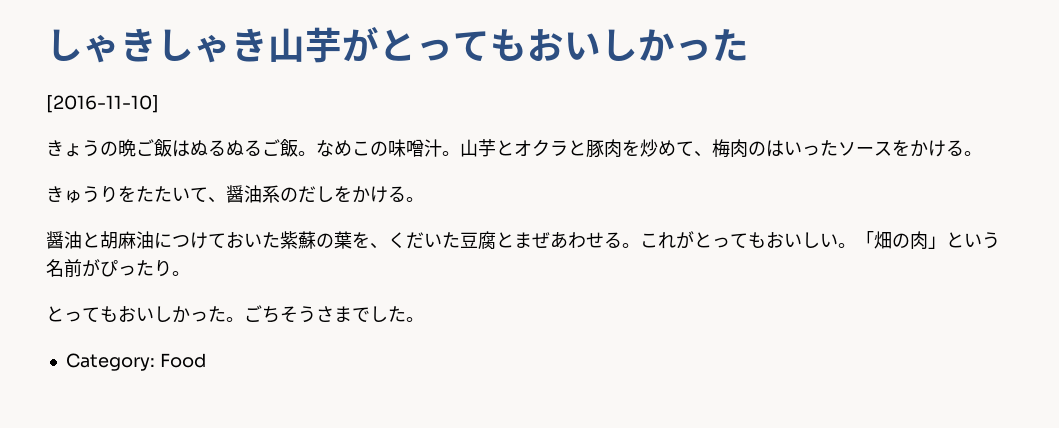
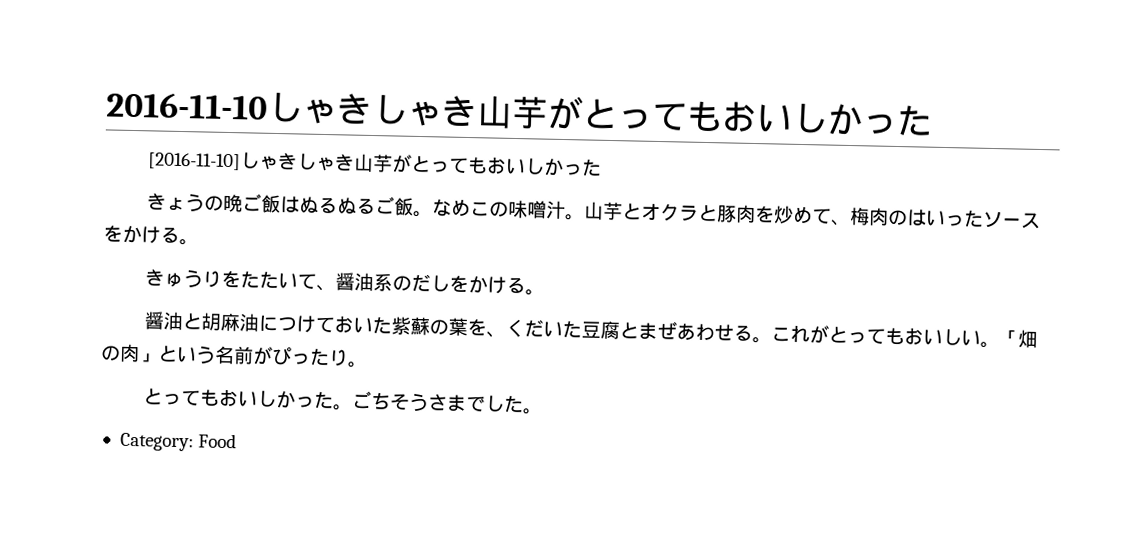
(46, 45) none -> [106,91,268,120] 2016-11-10
(159, 104) none -> [239,152,602,177] しゃきしゃき山芋がとってもおいしかった

